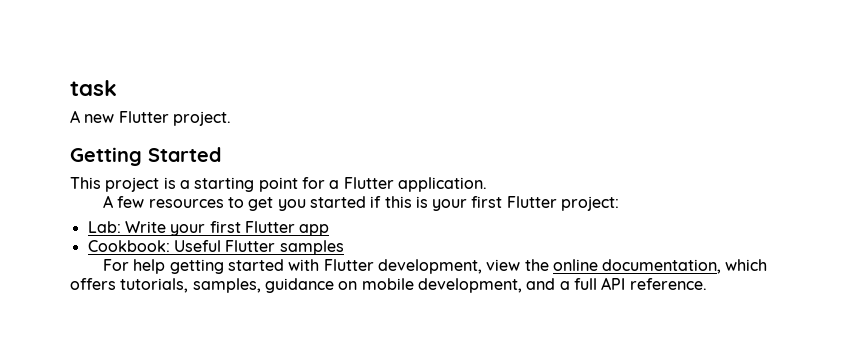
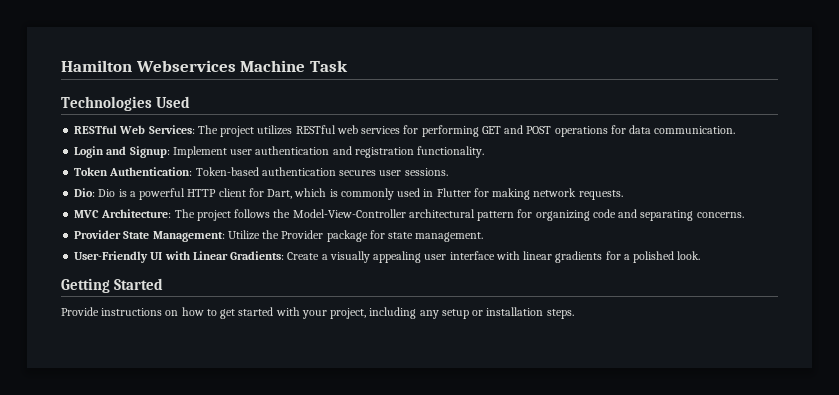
[70,80,117,96] [70,110,231,126] [70,147,221,166] [70,177,487,192] [102,195,620,211] [87,221,330,236] [87,240,344,255] [102,259,768,274] [70,277,707,293] task // A new Flutter project. // Getting Started // This project is a starting point for a Flutter application. // A few resources to get you started if this is your first Flutter project: // Lab: Write your first Flutter app // Cookbook: Useful Flutter samples // For help getting started with Flutter development, view the online documentation, which offers tutorials, samples, guidance on mobile development, and a full API reference. -> [61,60,348,72] [61,96,191,111] [74,125,736,137] [74,146,485,158] [74,167,448,176] [74,188,623,200] [74,209,744,221] [74,230,484,242] [74,251,701,263] [61,278,164,293] [61,307,574,319] Hamilton Webservices Machine Task // Technologies Used // RESTful Web Services: The project utilizes RESTful web services for performing GET and POST operations for data communication. // Login and Signup: Implement user authentication and registration functionality. // Token Authentication: Token-based authentication secures user sessions. // Dio: Dio is a powerful HTTP client for Dart, which is commonly used in Flutter for making network requests. // MVC Architecture: The project follows the Model-View-Controller architectural pattern for organizing code and separating concerns. // Provider State Management: Utilize the Provider package for state management. // User-Friendly UI with Linear Gradients: Create a visually appealing user interface with linear gradients for a polished look. // Getting Started // Provide instructions on how to get started with your project, including any setup or installation steps.

